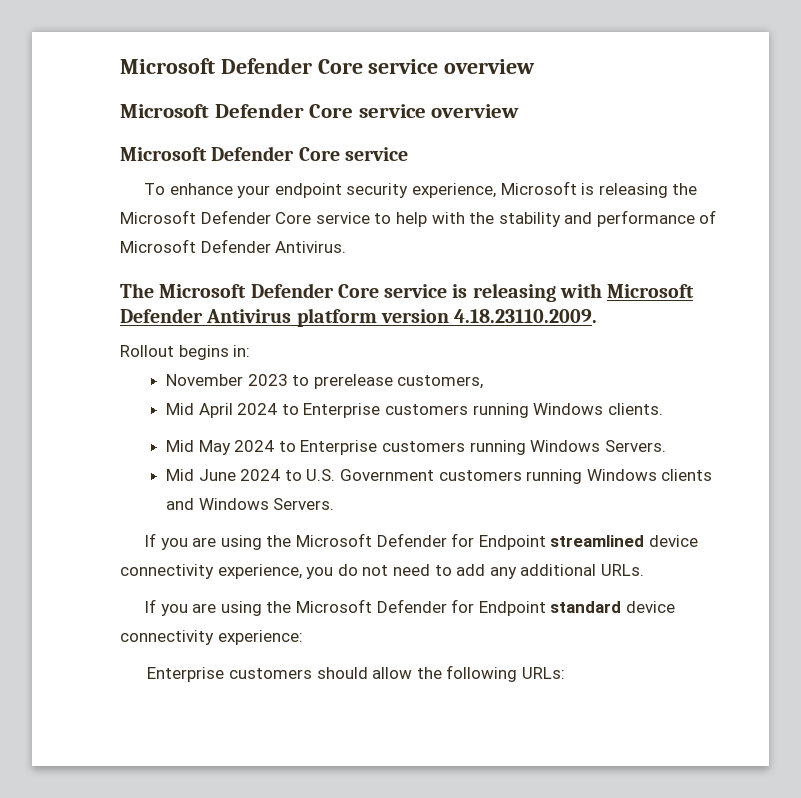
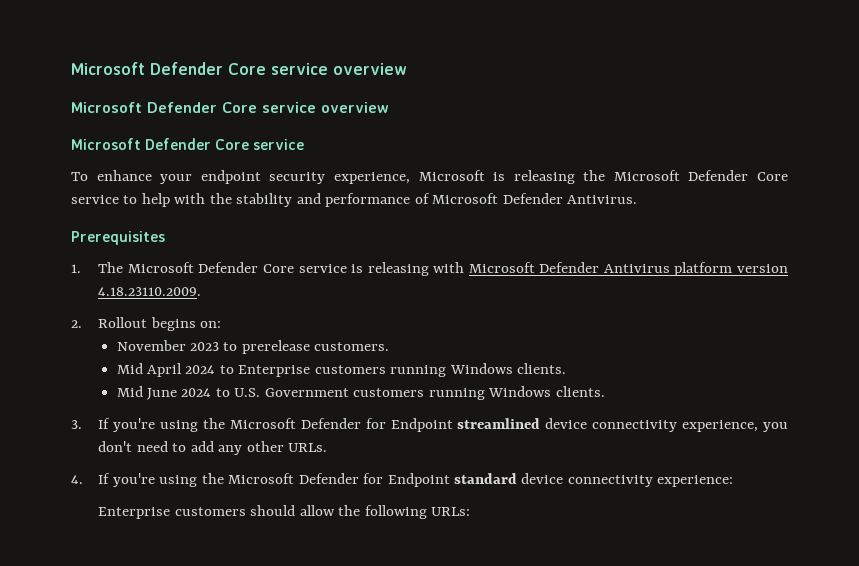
(347, 247) none -> [71,231,165,245] [71,264,81,273] Prerequisites // 1.
(598, 316) none -> [71,320,82,328] 2.
[233,345,251,357] in: -> [200,321,222,328] on:
[397,375,484,389] customers, -> [314,342,390,351] customers.
[166,440,666,455] // Mid May 2024 to Enterprise customers running Windows Servers. -> (567, 368) none
[661,469,713,481] [166,498,335,510] [144,533,217,550] clients and Windows Servers. // If you are -> [555,386,605,397] [71,418,156,432] clients. // 3. If you're
[337,564,389,576] do not -> [98,441,133,452] don't
[520,564,597,576] additional -> [246,441,284,452] other
[144,599,217,616] If you are -> [71,473,155,487] 4. If you're

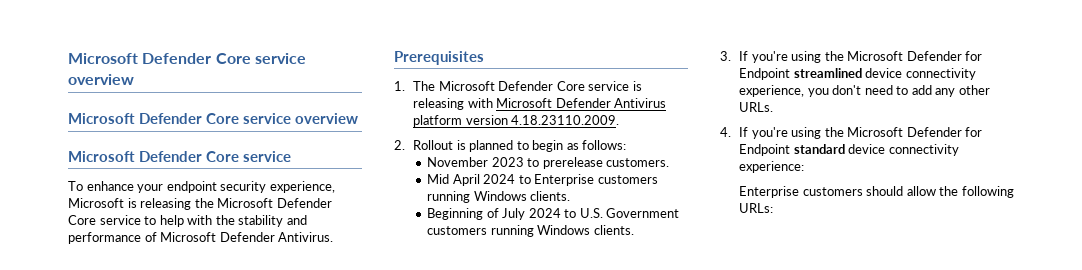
[150,317,222,331] begins on: -> [456,140,627,152] is planned to begin as follows:
[116,386,177,400] Mid June -> [427,208,526,220] Beginning of July

